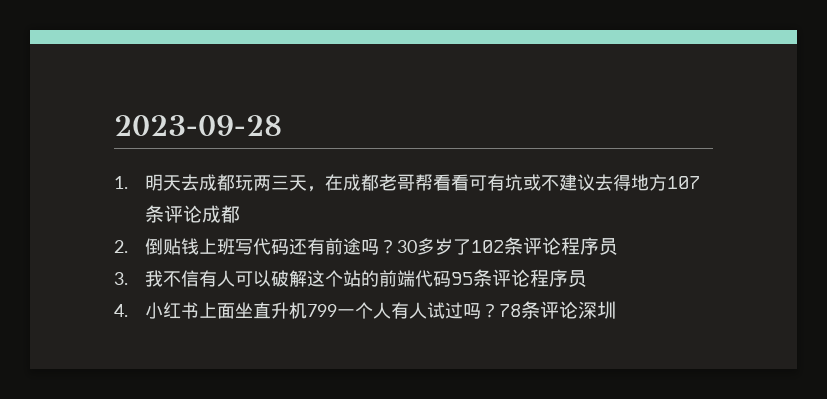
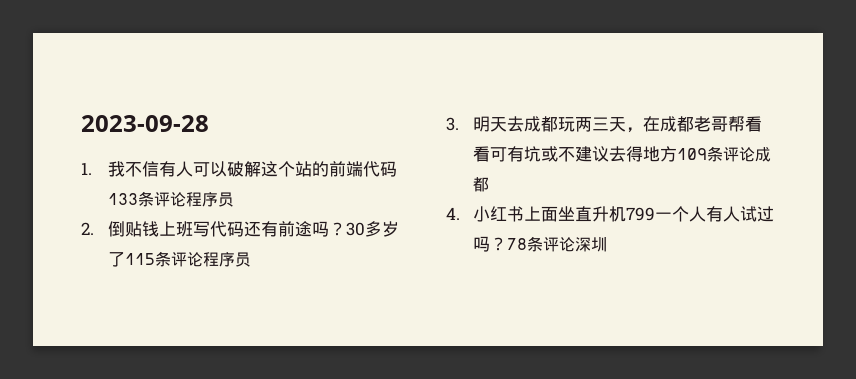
(128, 182) none -> [108,161,398,177] [108,191,235,207] [81,221,400,237] [108,251,252,267] [446,117,459,131] 我不信有人可以破解这个站的前端代码133条评论程序员 // 2.倒贴钱上班写代码还有前途吗？30多岁了115条评论程序员 // 3.
[666,176,700,189] 107 -> [677,148,708,160] 109
[114,237,618,255] [114,269,587,287] // 2.倒贴钱上班写代码还有前途吗？30多岁了102条评论程序员 // 3.我不信有人可以破解这个站的前端代码95条评论程序员 -> (490, 184) none

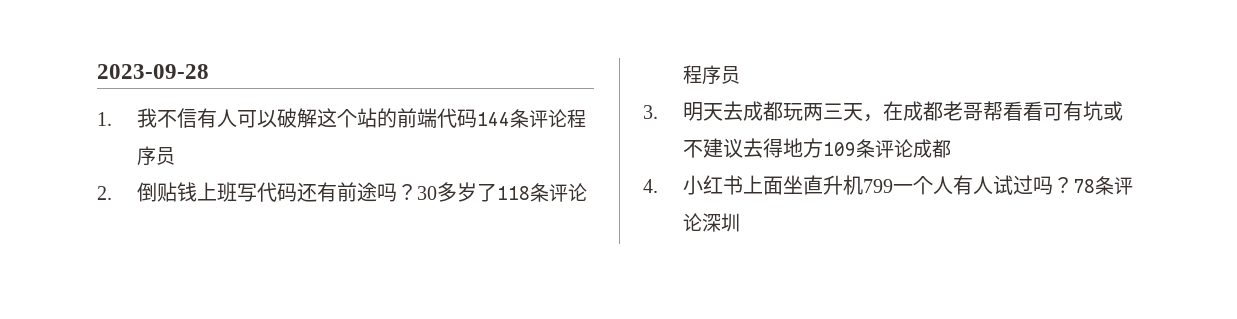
[108,193,139,205] 133 -> [476,112,510,126] 144
[125,253,156,265] 115 -> [496,186,530,200] 118

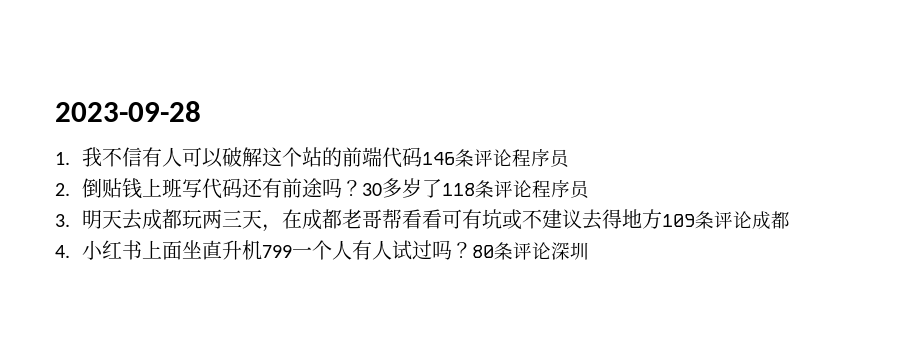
[476,112,510,126] 144 -> [422,152,456,165] 146
[1072,179,1095,193] 78 -> [472,245,495,258] 80

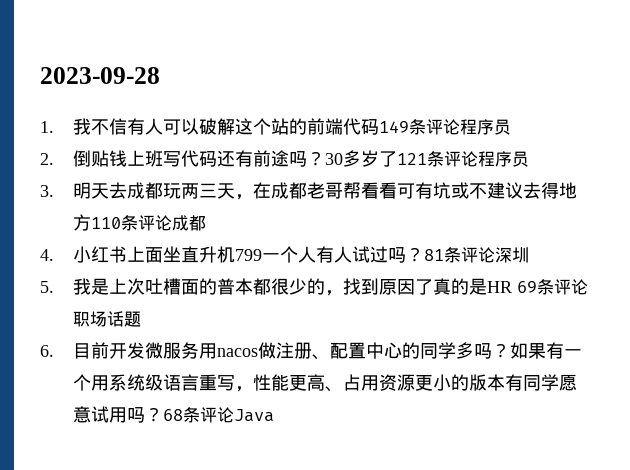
[422,152,456,165] 146 -> [379,121,410,133] 149
[442,183,476,196] 118 -> [397,153,428,165] 121
[662,214,696,227] 109 -> [91,217,122,229] 110
[472,245,495,258] 80 -> [424,249,445,261] 81
(590, 251) none -> [40,278,589,296] [73,311,142,327] [40,342,583,360] [73,374,578,392] [73,406,275,423] // 5.我是上次吐槽面的普本都很少的，找到原因了真的是HR 69条评论职场话题 // 6.目前开发微服务用nacos做注册、配置中心的同学多吗？如果有一个用系统级语言重写，性能更高、占用资源更小的版本有同学愿意试用吗？68条评论Java

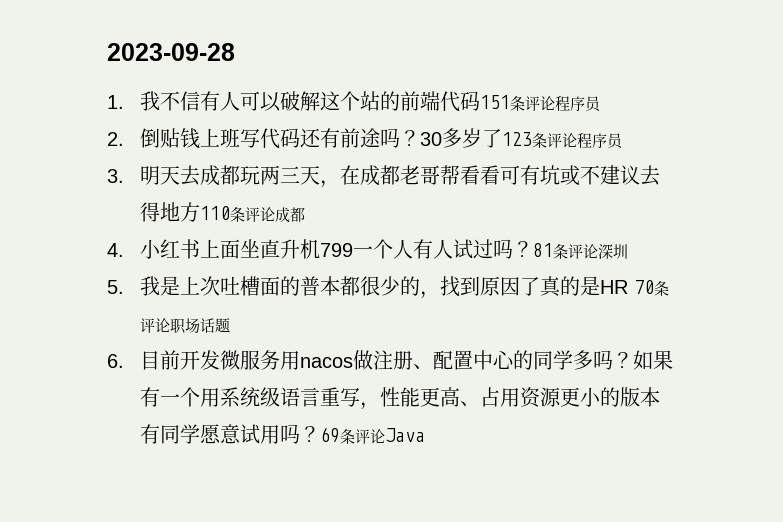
[379,121,410,133] 149 -> [480,95,511,109] 151
[397,153,428,165] 121 -> [502,132,533,146] 123
[517,281,538,293] 69 -> [634,280,655,294] 70
[163,409,184,421] 68 -> [320,427,341,443] 69

